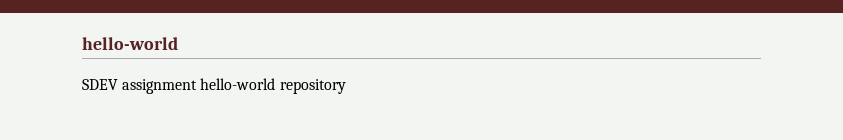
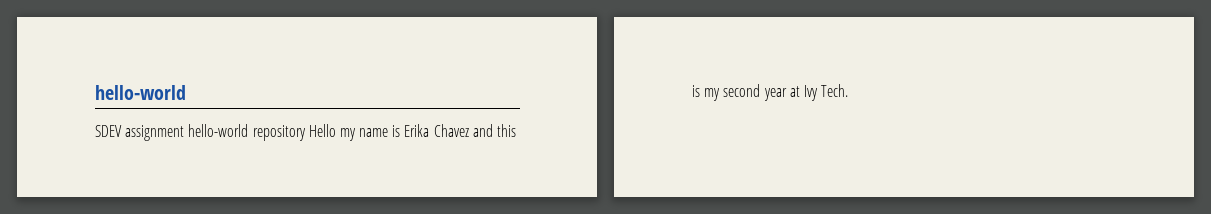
(346, 86) none -> [308,124,517,141] [692,84,849,101] Hello my name is Erika Chavez and this is my second year at Ivy Tech.

